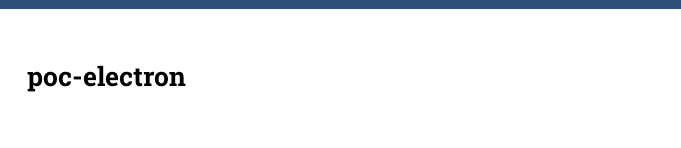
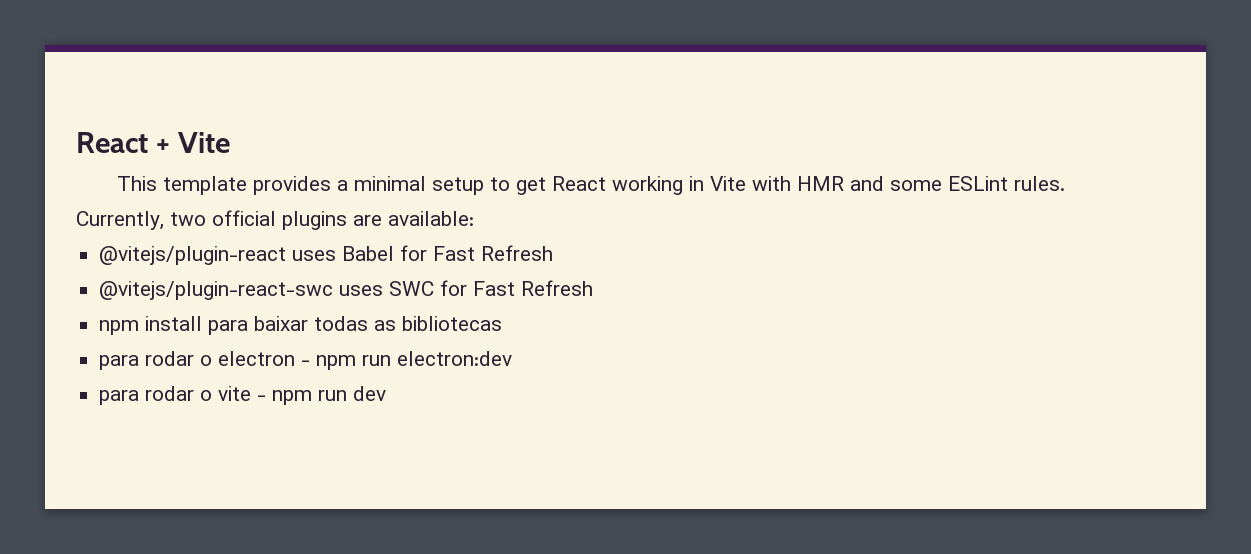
[27,65,186,92] poc-electron -> [76,132,231,153] [116,176,1065,195] [76,210,474,230] [99,245,554,265] [99,280,594,300] [99,316,503,335] [99,351,513,370] [99,386,387,405] React + Vite // This template provides a minimal setup to get React working in Vite with HMR and some ESLint rules. // Currently, two official plugins are available: // @vitejs/plugin-react uses Babel for Fast Refresh // @vitejs/plugin-react-swc uses SWC for Fast Refresh // npm install para baixar todas as bibliotecas // para rodar o electron - npm run electron:dev // para rodar o vite - npm run dev

